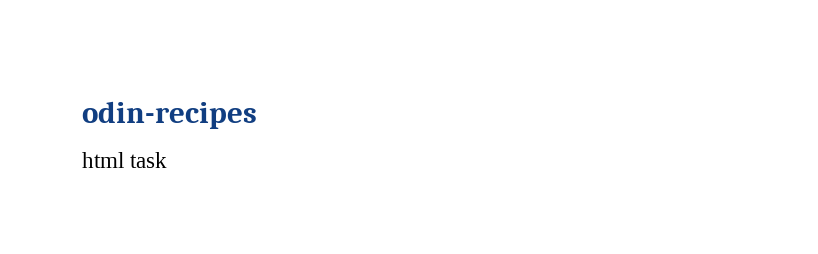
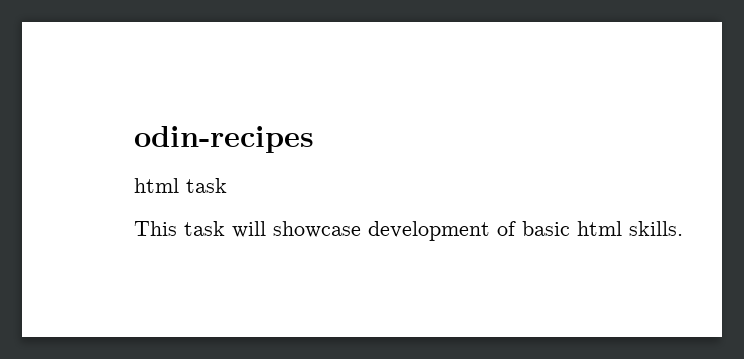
(168, 160) none -> [134,221,683,241] // This task will showcase development of basic html skills.

